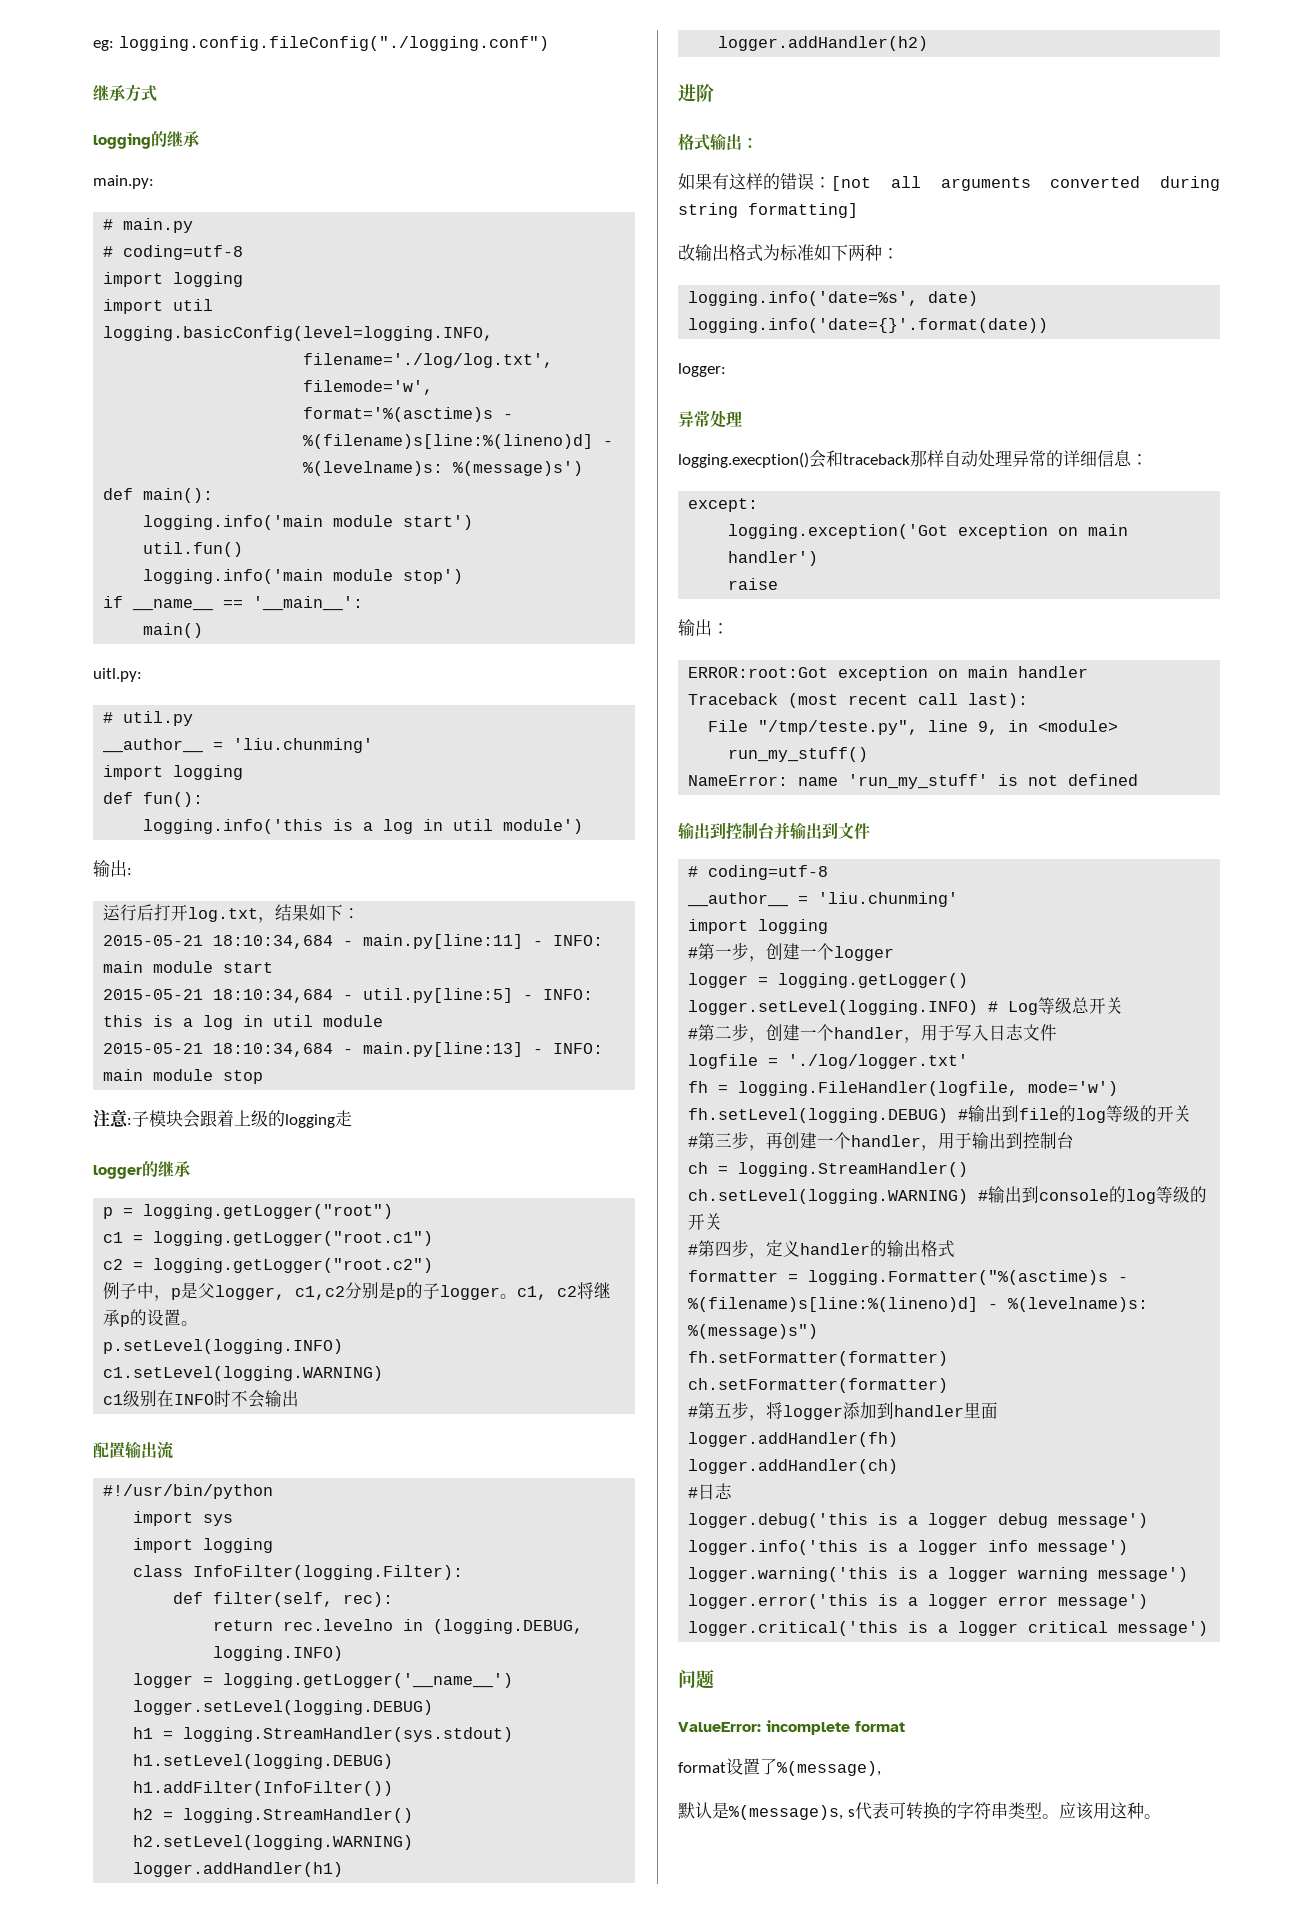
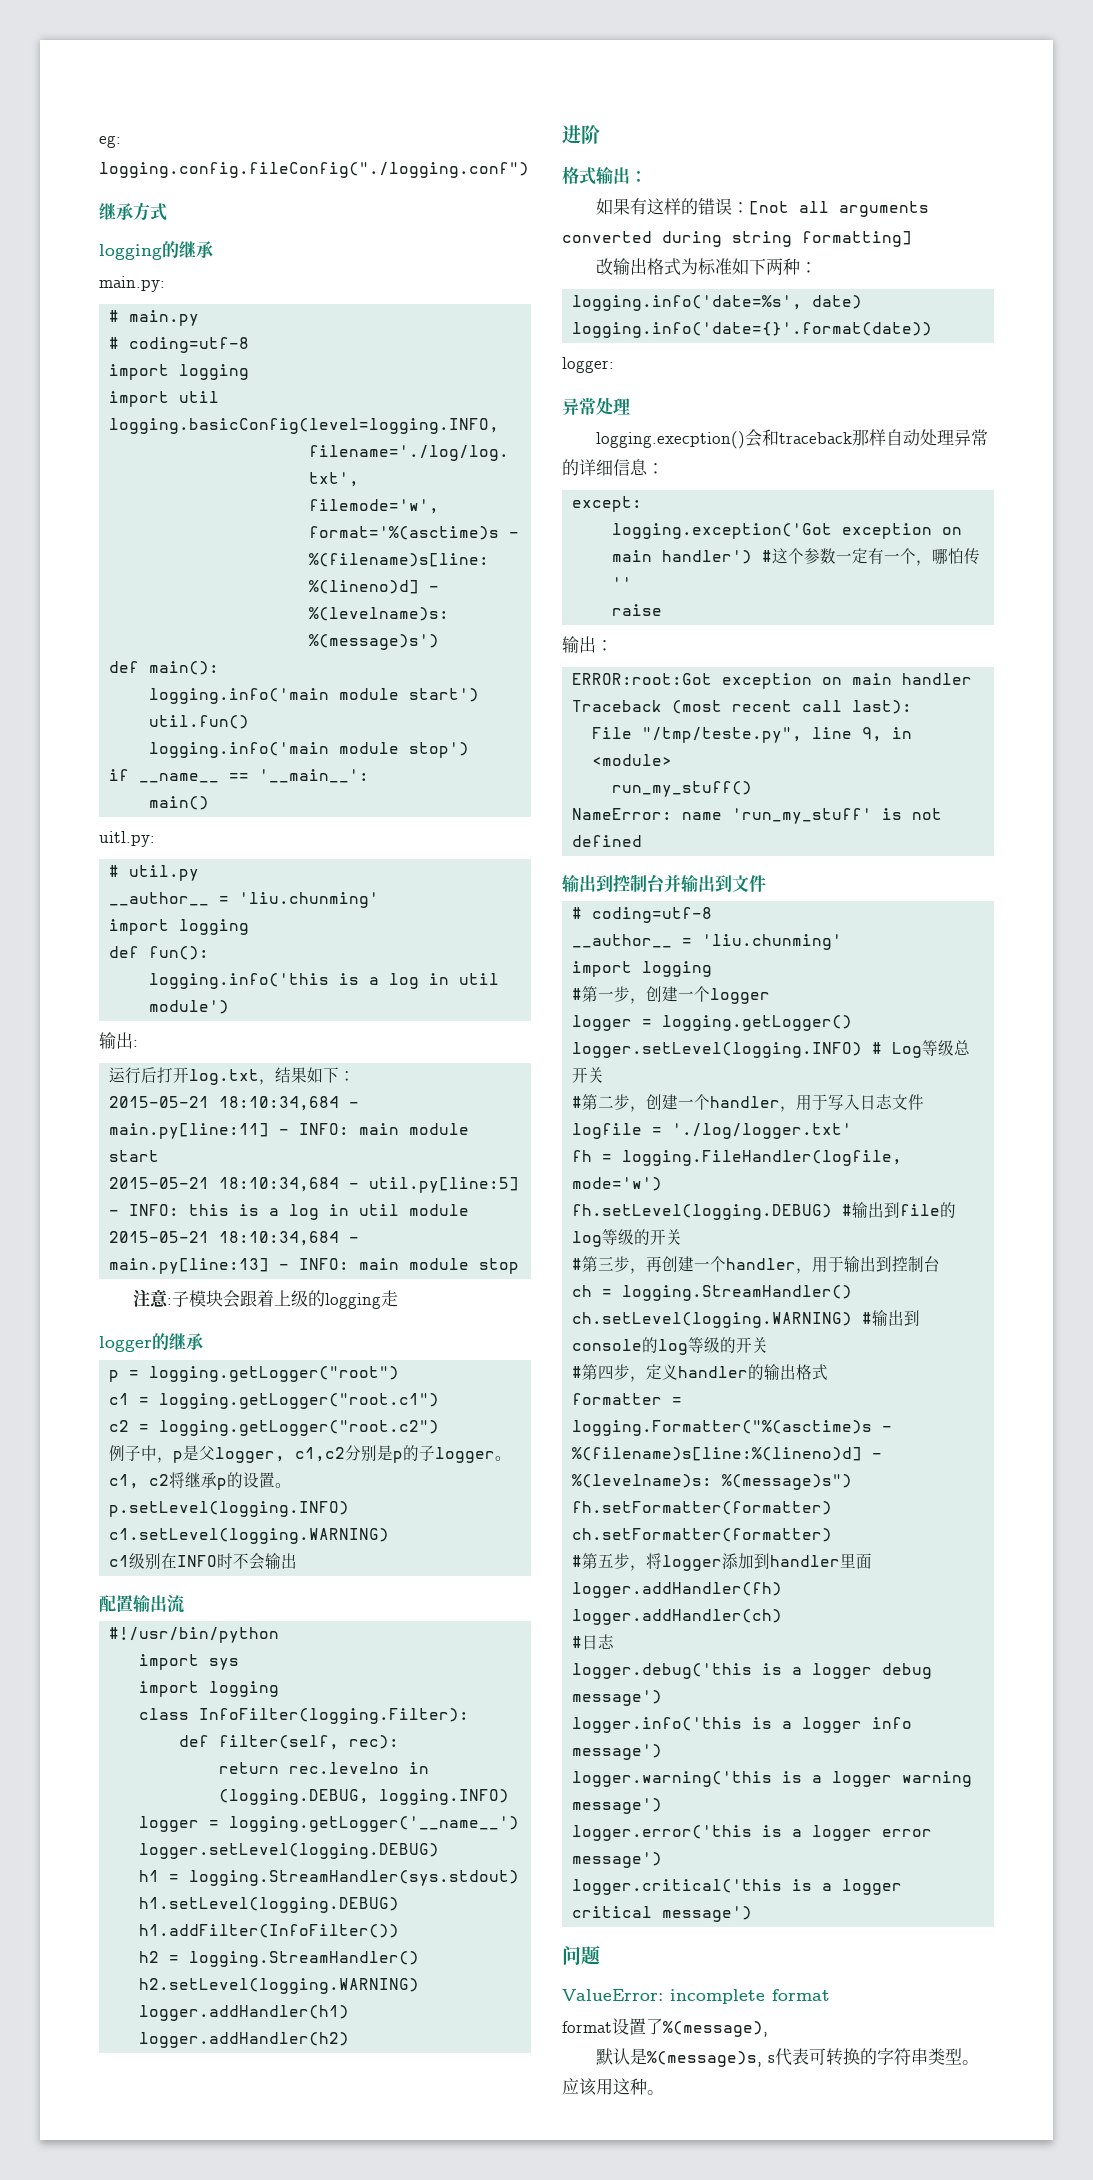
(819, 558) none -> [762,548,981,566] [612,577,633,589] #这个参数一定有一个，哪怕传''

